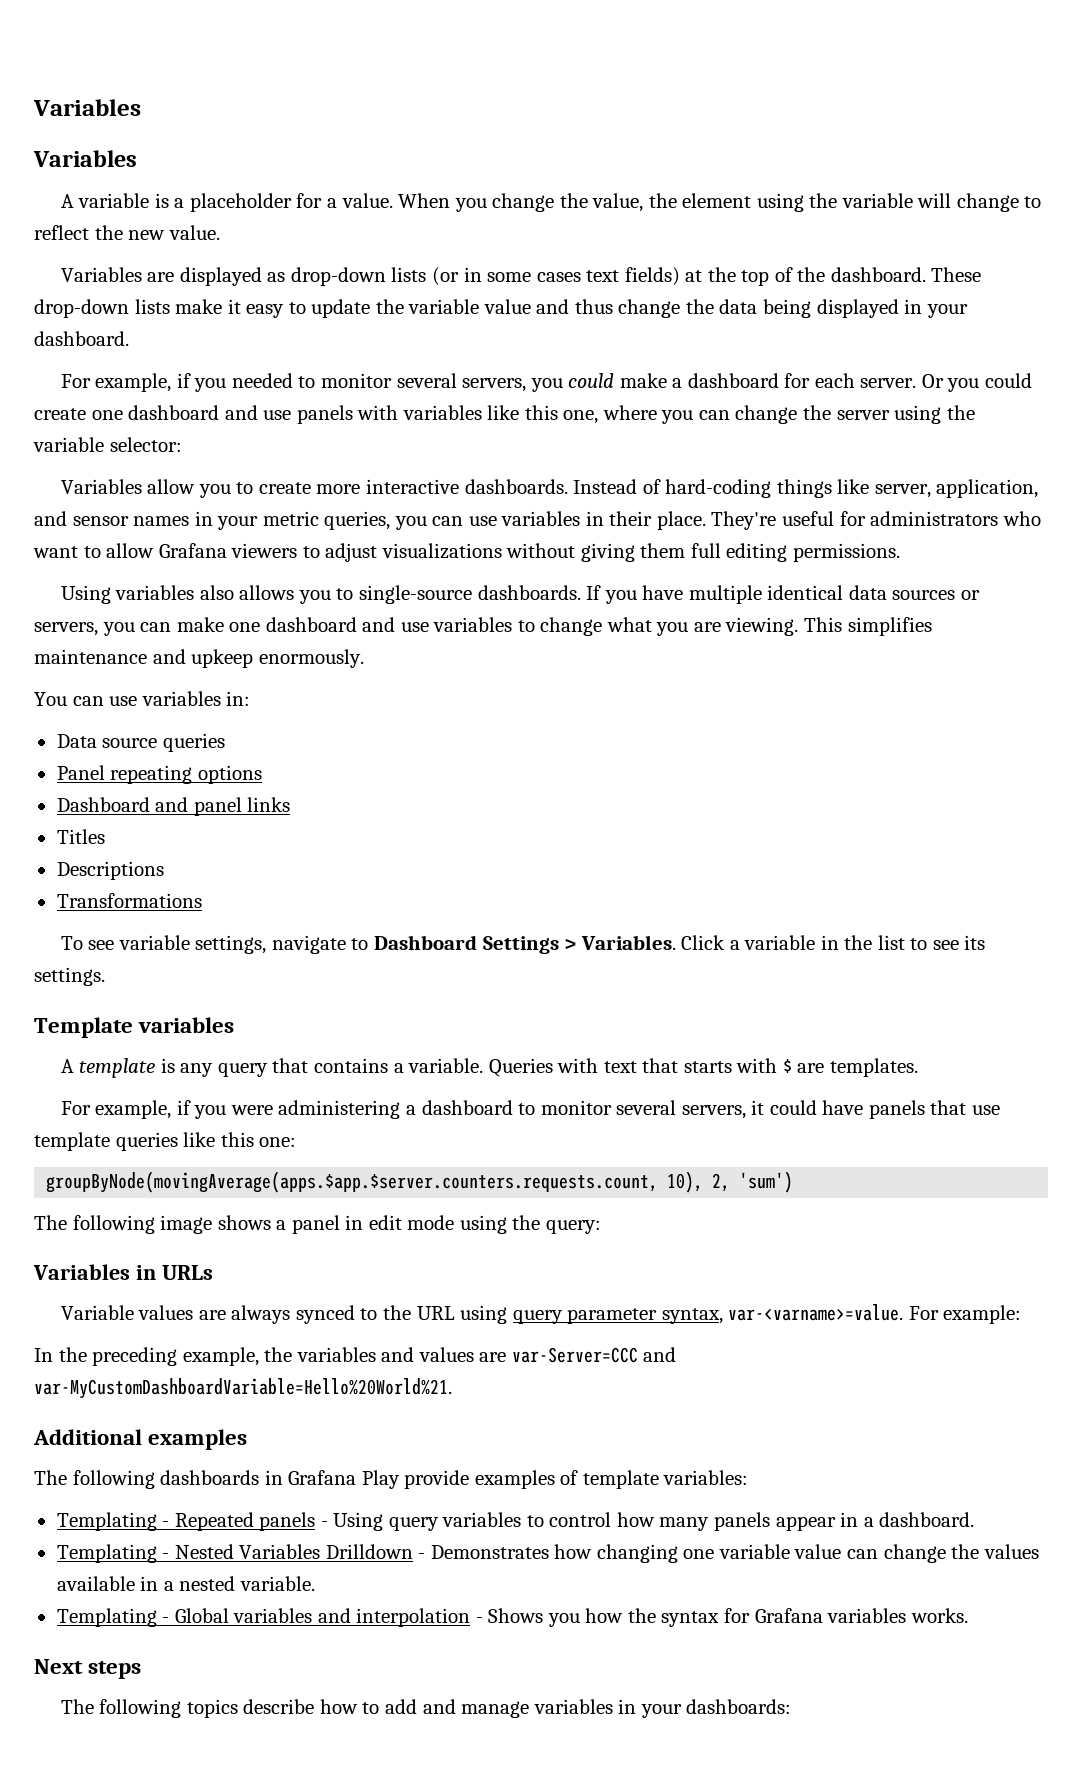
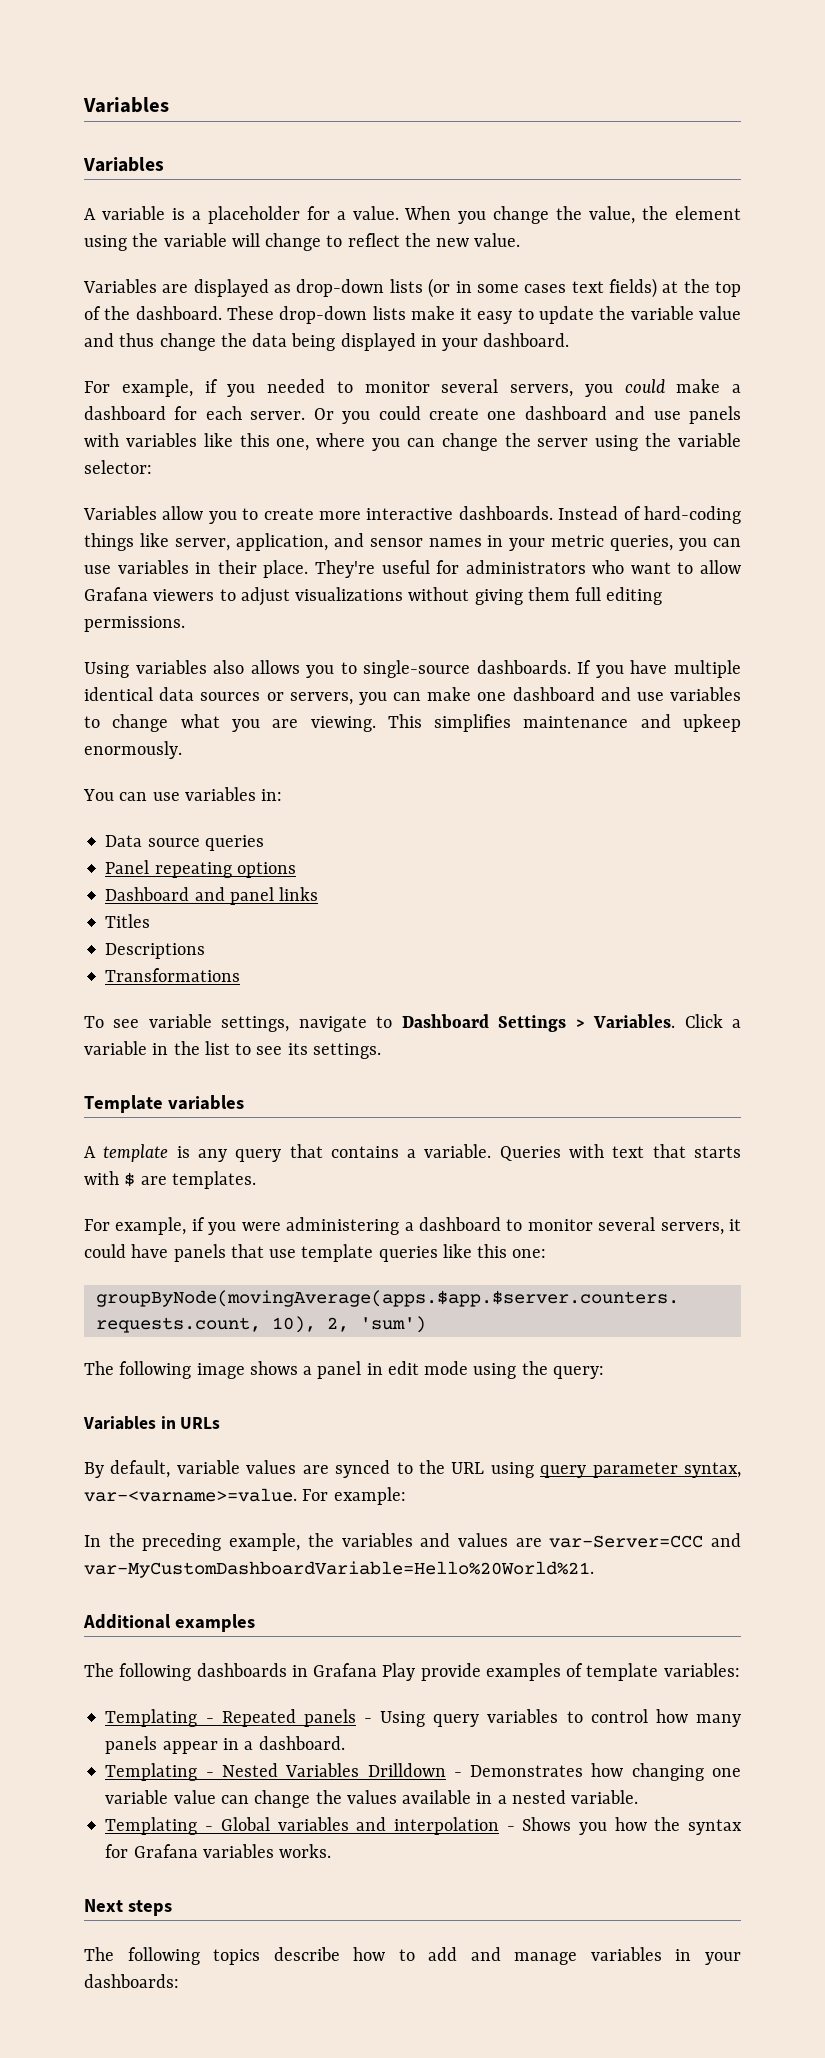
[60,1305,291,1324] Variable values are always -> [84,1460,329,1478] By default, variable values are

